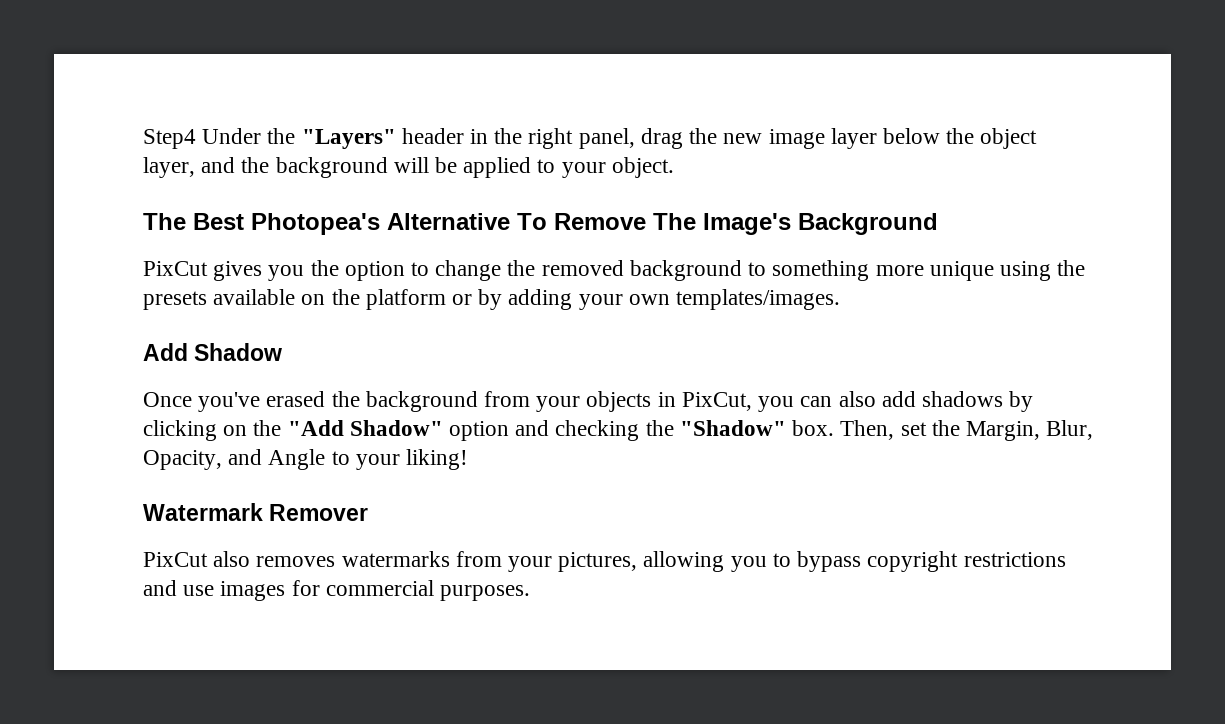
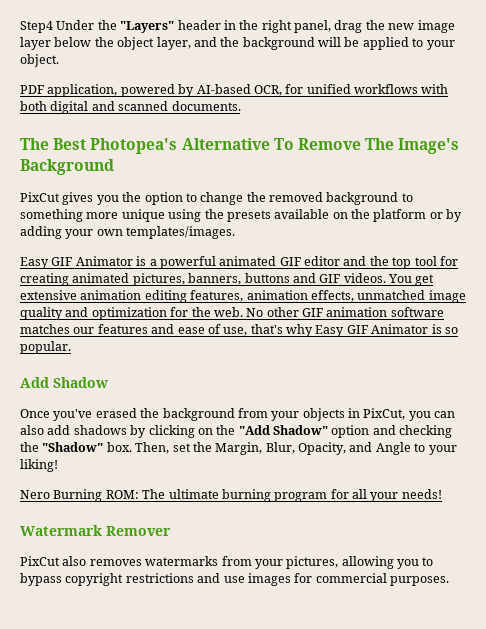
(674, 167) none -> [20,84,449,97] [20,101,241,114] // PDF application, powered by AI-based OCR, for unified workflows with both digital and scanned documents.
(841, 299) none -> [20,256,458,269] [20,273,435,286] [20,290,466,303] [20,307,444,320] [20,324,458,337] [20,341,71,354] // Easy GIF Animator is a powerful animated GIF editor and the top tool for creating animated pictures, banners, buttons and GIF videos. You get extensive animation editing features, animation effects, unmatched image quality and optimization for the web. No other GIF animation software matches our features and ease of use, that's why Easy GIF Animator is so popular.
(469, 459) none -> [20,489,442,502] // Nero Burning ROM: The ultimate burning program for all your needs!

